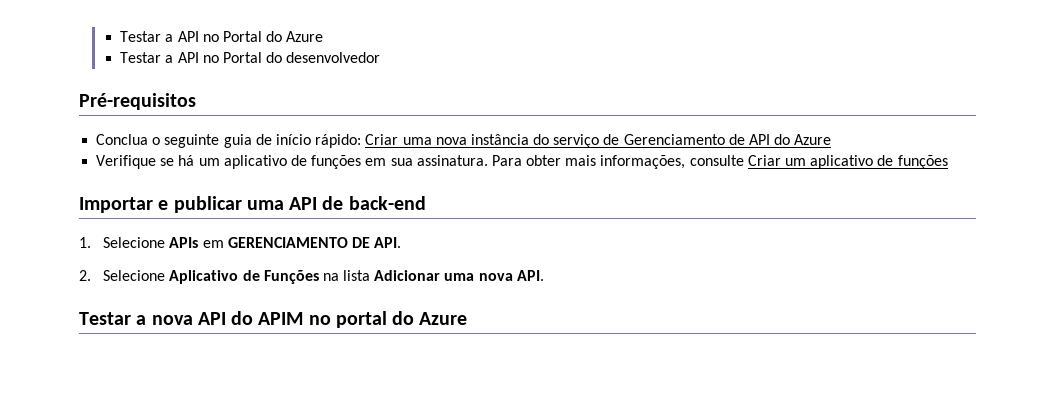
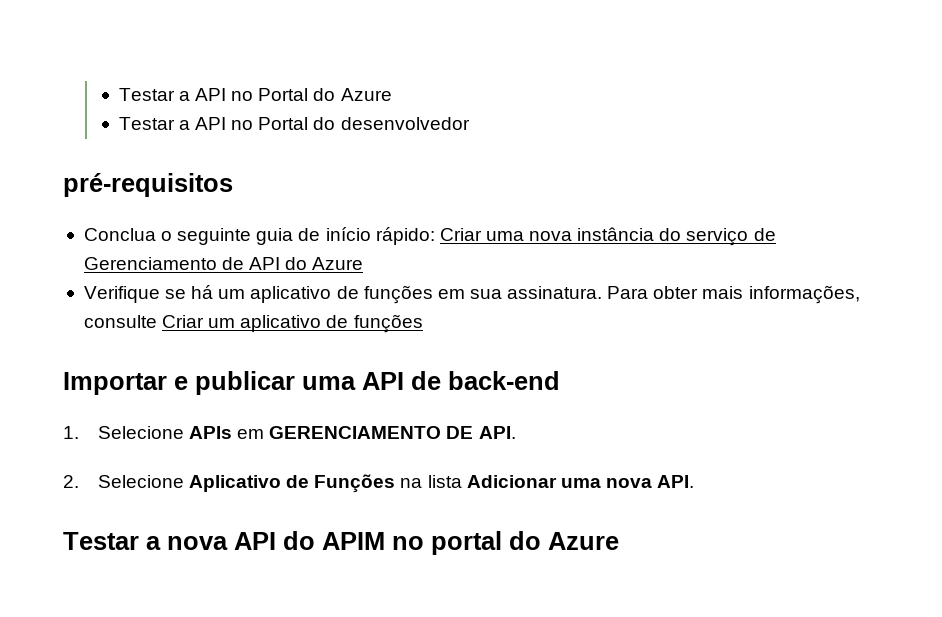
[79,93,196,110] Pré-requisitos -> [63,173,233,197] pré-requisitos

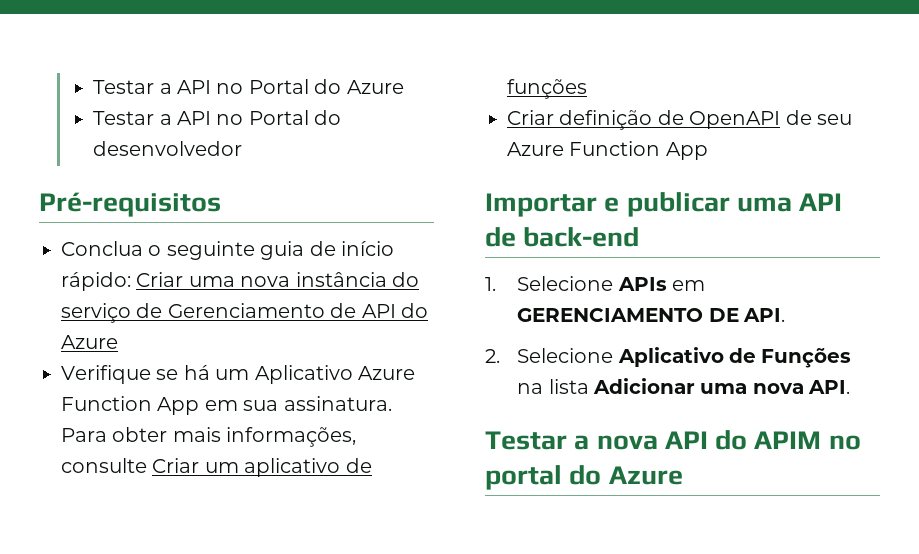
[63,173,233,197] pré-requisitos -> [39,192,221,217] Pré-requisitos
[250,285,433,304] aplicativo de funções -> [254,365,415,384] [61,396,200,415] Aplicativo Azure Function App
(423, 323) none -> [507,110,852,130] [507,141,708,160] // Criar definição de OpenAPI de seu Azure Function App

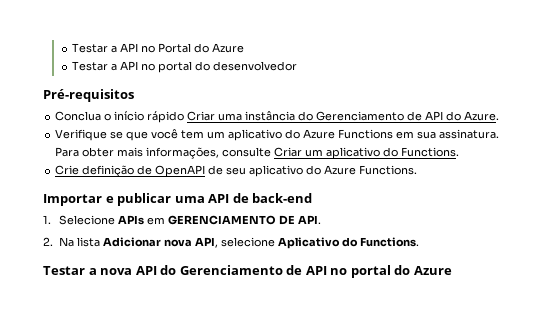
[248,110,309,125] Portal -> [157,61,192,73] portal
[166,241,394,260] [61,272,131,291] seguinte guia de início rápido: -> [114,111,185,123] início rápido
[240,276,291,287] nova -> (243, 117) none
[61,303,163,323] serviço de -> (314, 116) none
[61,335,118,349] Azure -> [464,111,500,121] Azure.
[183,365,415,384] [61,396,200,415] há um Aplicativo Azure Function App -> [126,129,394,141] que você tem um aplicativo do Azure Functions
[345,458,372,473] [507,79,587,99] [507,110,554,125] de funções // Criar -> [383,147,460,157] [55,165,80,175] do Functions. // Crie
[507,141,708,160] Azure Function App -> [249,165,418,177] aplicativo do Azure Functions.
[517,347,852,368] [517,378,851,394] Selecione Aplicativo de Funções na lista Adicionar uma nova API. -> [59,237,420,249] Na lista Adicionar nova API, selecione Aplicativo do Functions.
[754,431,822,449] APIM -> [179,265,327,275] Gerenciamento de API

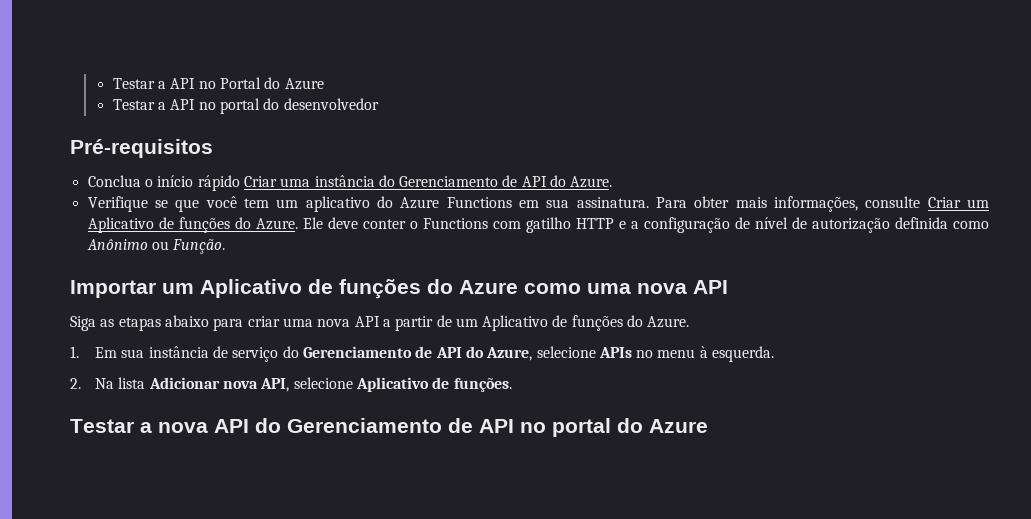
[326,147,460,159] [55,165,418,177] [43,193,313,206] [43,215,322,225] aplicativo do Functions. // Crie definição de OpenAPI de seu aplicativo do Azure Functions. // Importar e publicar uma API de back-end // 1. Selecione APIs em GERENCIAMENTO DE API. -> [87,217,989,233] [86,239,226,254] [70,279,728,299] [70,315,690,331] [70,346,775,362] Aplicativo de funções do Azure. Ele deve conter o Functions com gatilho HTTP e a configuração de nível de autorização definida como Anônimo ou Função. // Importar um Aplicativo de funções do Azure como uma nova API // Siga as etapas abaixo para criar uma nova API a partir de um Aplicativo de funções do Azure. // 1. Em sua instância de serviço do Gerenciamento de API do Azure, selecione APIs no menu à esquerda.
[342,237,420,247] do Functions. -> [432,377,512,392] de funções.

